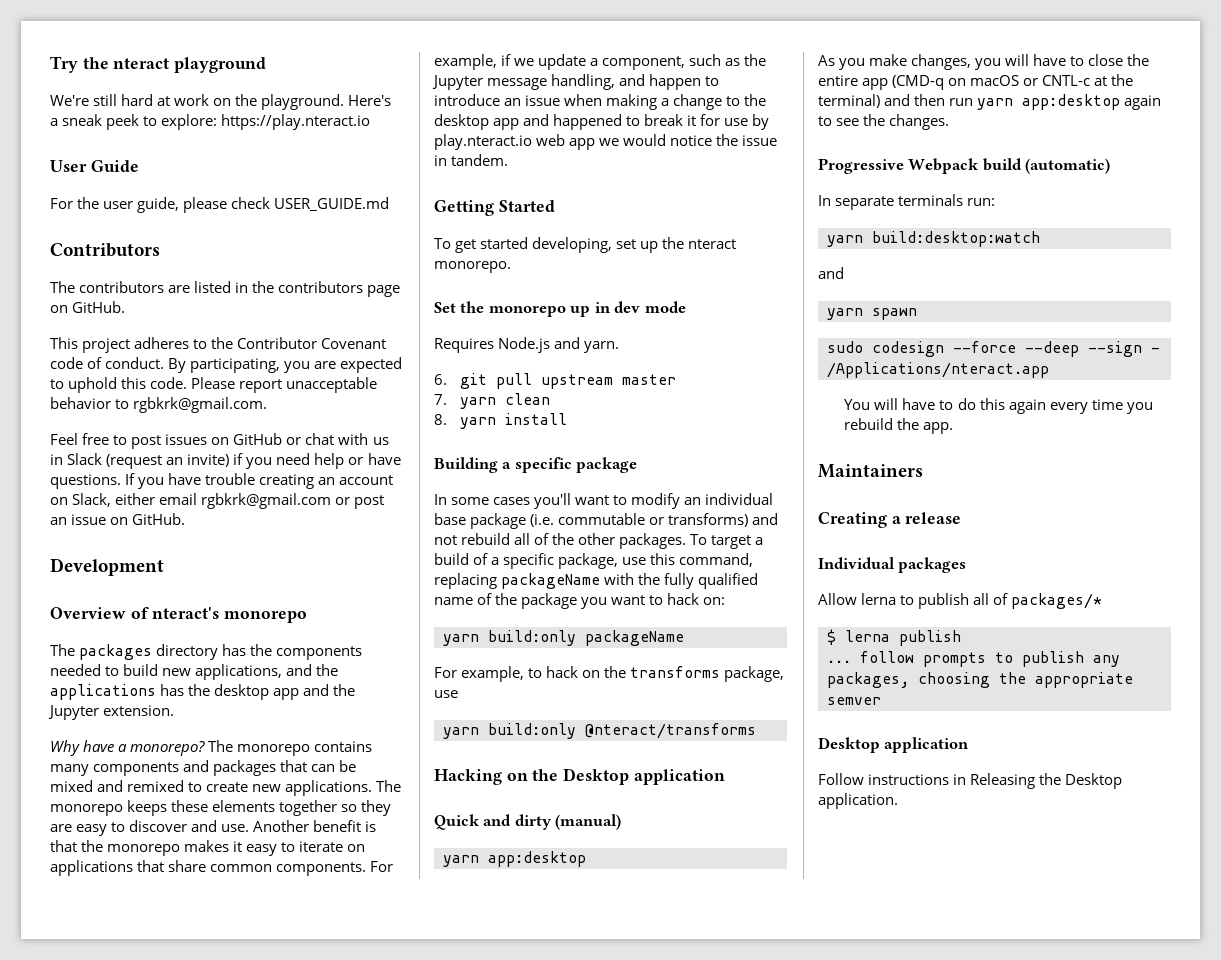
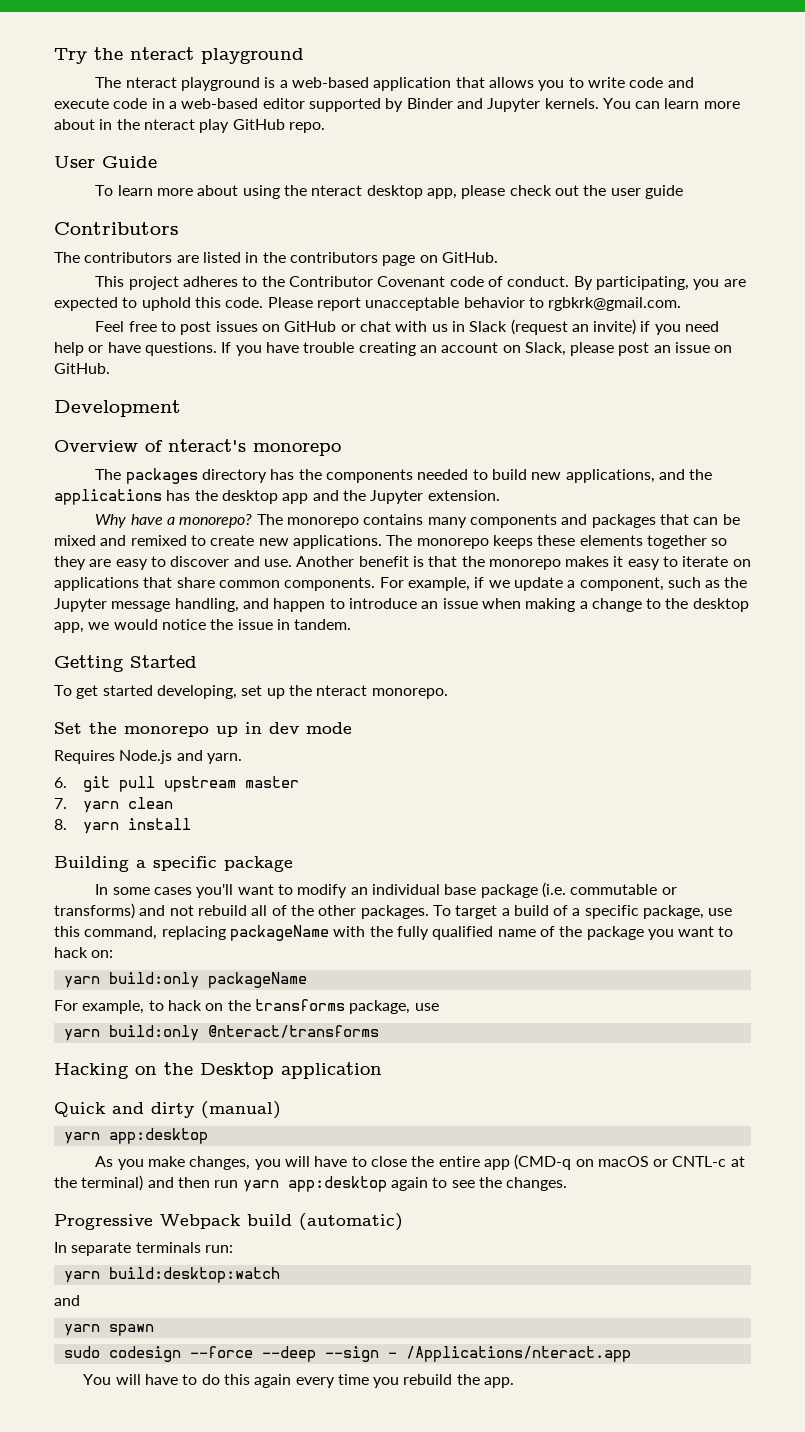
[50,94,392,110] [50,114,371,130] [50,160,139,172] [50,197,390,213] We're still hard at work on the playground. Here's a sneak peek to explore: https://play.nteract.io // User Guide // For the user guide, please check USER_GUIDE.md -> [95,77,694,91] [54,98,740,112] [54,119,325,133] [54,156,157,168] [95,185,683,199] The nteract playground is a web-based application that allows you to write code and execute code in a web-based editor supported by Binder and Jupyter kernels. You can learn more about in the nteract play GitHub repo. // User Guide // To learn more about using the nteract desktop app, please check out the user guide
[115,493,351,509] either email rgbkrk@gmail.com or -> [570,342,615,356] please
[493,114,770,130] [434,134,596,150] app and happened to break it for use by play.nteract.io web app -> [54,622,84,633] app,
[818,464,923,478] [818,512,962,528] [818,557,967,573] [818,593,1103,609] [827,629,961,646] [827,651,1120,667] [827,672,1133,688] [827,697,881,705] [818,737,970,753] [818,773,1123,789] [818,793,898,809] // Maintainers // Creating a release // Individual packages // Allow lerna to publish all of packages/* // $ lerna publish // ... follow prompts to publish any packages, choosing the appropriate semver // Desktop application // Follow instructions in Releasing the Desktop application. -> (515, 1382) none

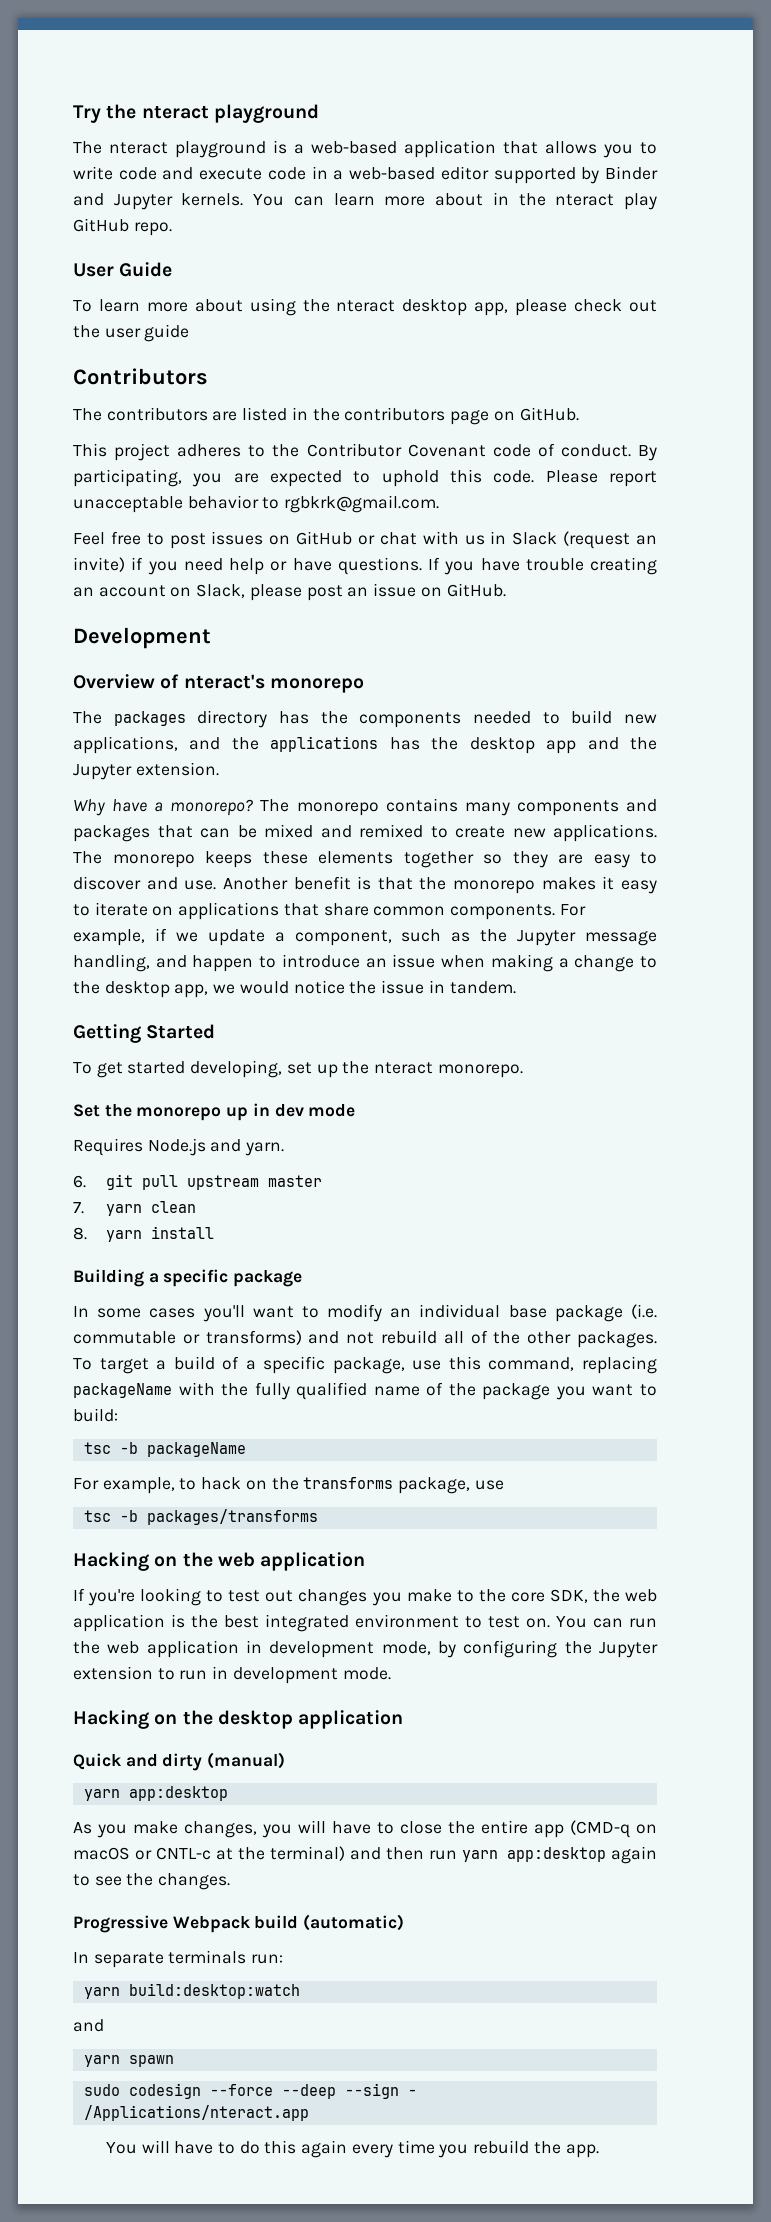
[54,947,114,958] [63,972,199,988] hack on: // yarn build:only -> [73,1408,118,1422] [83,1442,138,1454] build: // tsc -b
[63,1025,379,1041] [54,1062,274,1079] yarn build:only @nteract/transforms // Hacking on the Desktop -> [83,1509,318,1525] [73,1552,366,1571] [73,1588,657,1606] [73,1614,657,1632] [73,1640,658,1658] [73,1666,391,1684] [73,1710,293,1729] tsc -b packages/transforms // Hacking on the web application // If you're looking to test out changes you make to the core SDK, the web application is the best integrated environment to test on. You can run the web application in development mode, by configuring the Jupyter extension to run in development mode. // Hacking on the desktop

